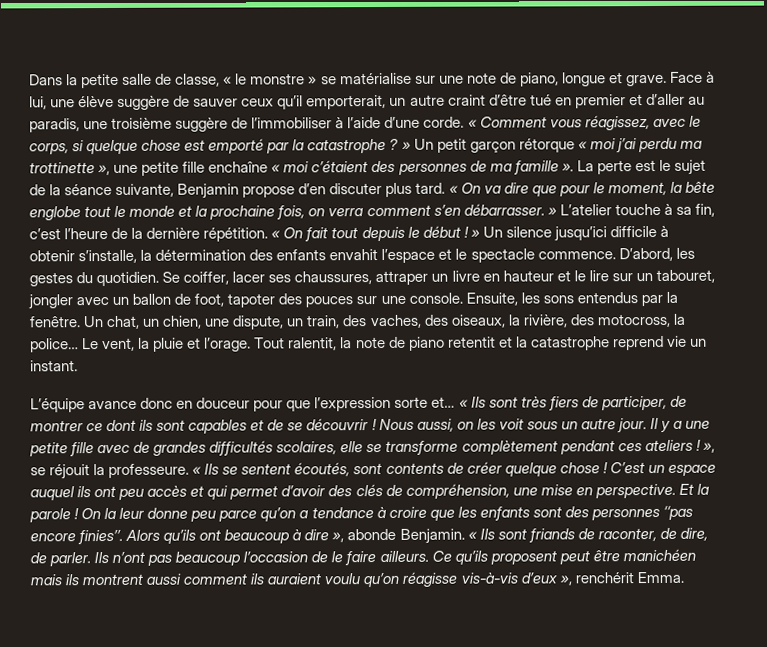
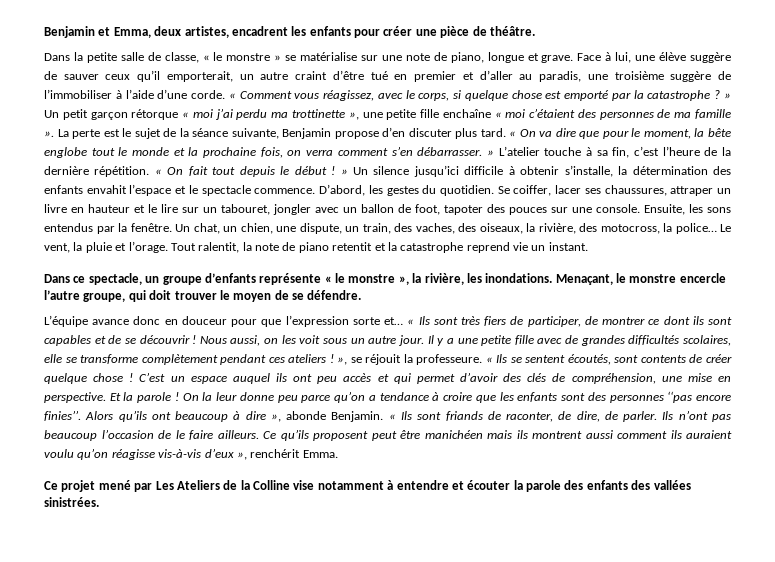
(29, 80) none -> [44,26,535,38] Benjamin et Emma, deux artistes, encadrent les enfants pour créer une pièce de théâtre. //
(78, 366) none -> [44,273,726,285] [44,290,362,302] // Dans ce spectacle, un groupe d’enfants représente « le monstre », la rivière, les inondations. Menaçant, le monstre encercle l’autre groupe, qui doit trouver le moyen de se défendre.
(684, 577) none -> [44,480,691,492] [44,497,99,507] // Ce projet mené par Les Ateliers de la Colline vise notamment à entendre et écouter la parole des enfants des vallées sinistrées.

